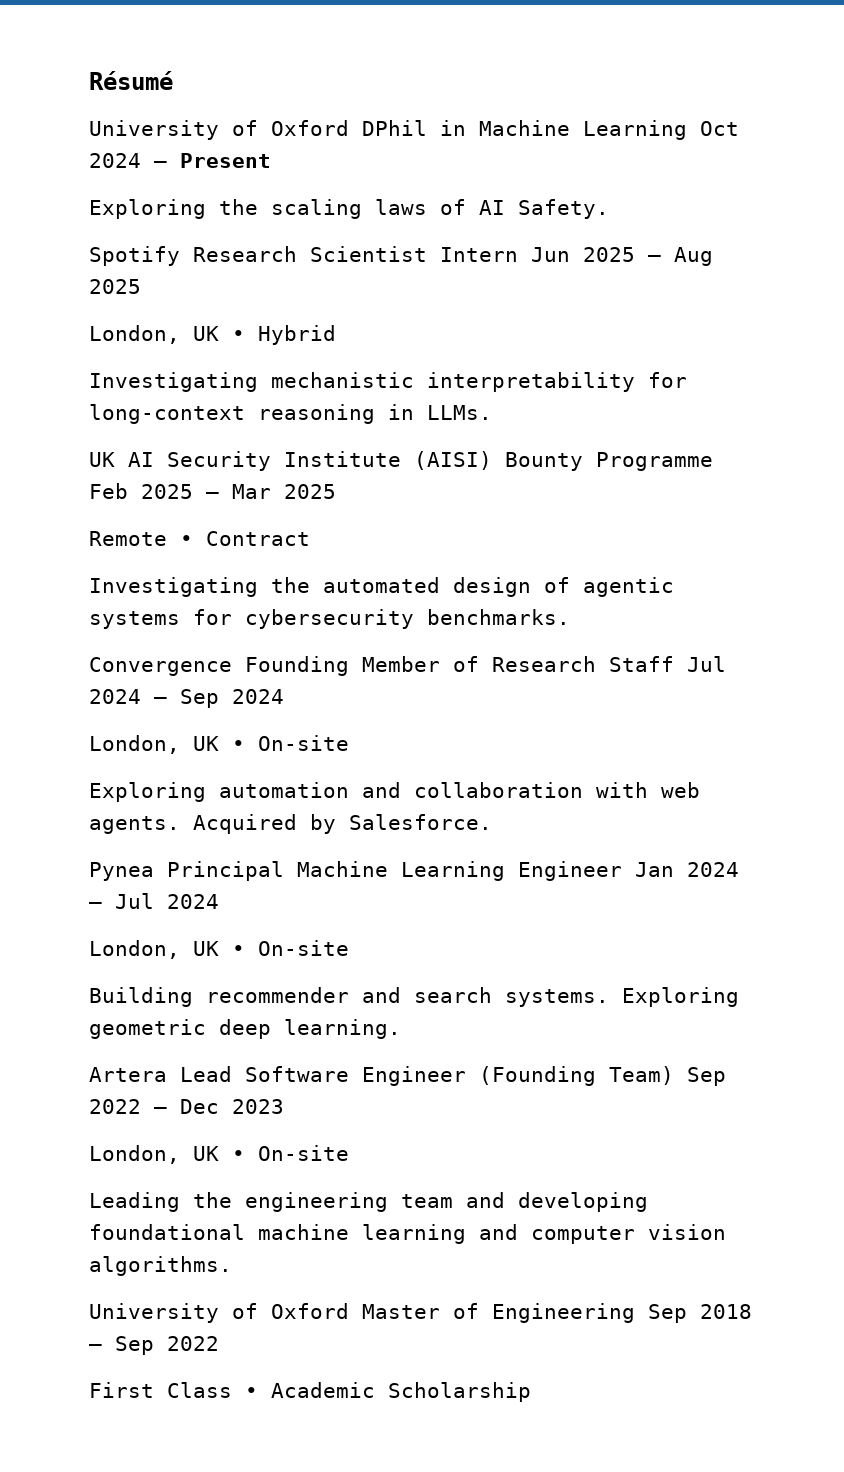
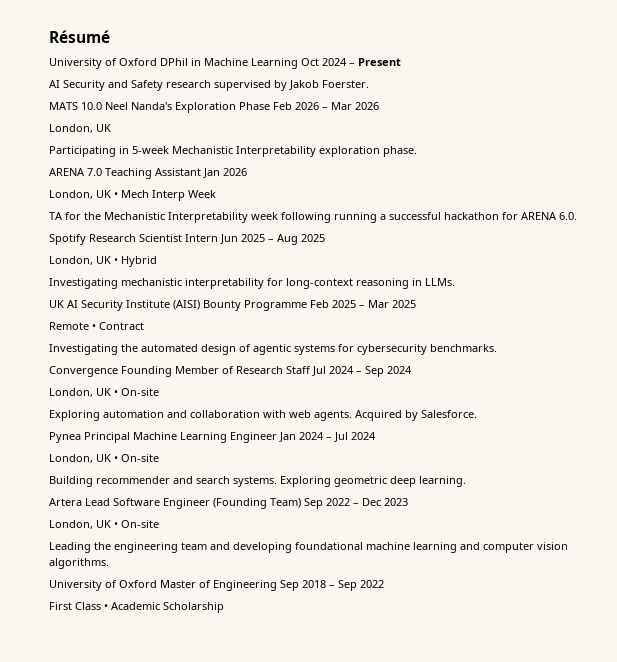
[89,199,609,219] Exploring the scaling laws of AI Safety. -> [49,80,369,91] [49,102,379,113] [49,124,111,133] [49,146,417,157] [49,168,247,179] [49,190,216,201] [49,212,577,223] AI Security and Safety research supervised by Jakob Foerster. // MATS 10.0 Neel Nanda's Exploration Phase Feb 2026 – Mar 2026 // London, UK // Participating in 5-week Mechanistic Interpretability exploration phase. // ARENA 7.0 Teaching Assistant Jan 2026 // London, UK • Mech Interp Week // TA for the Mechanistic Interpretability week following running a successful hackathon for ARENA 6.0.

